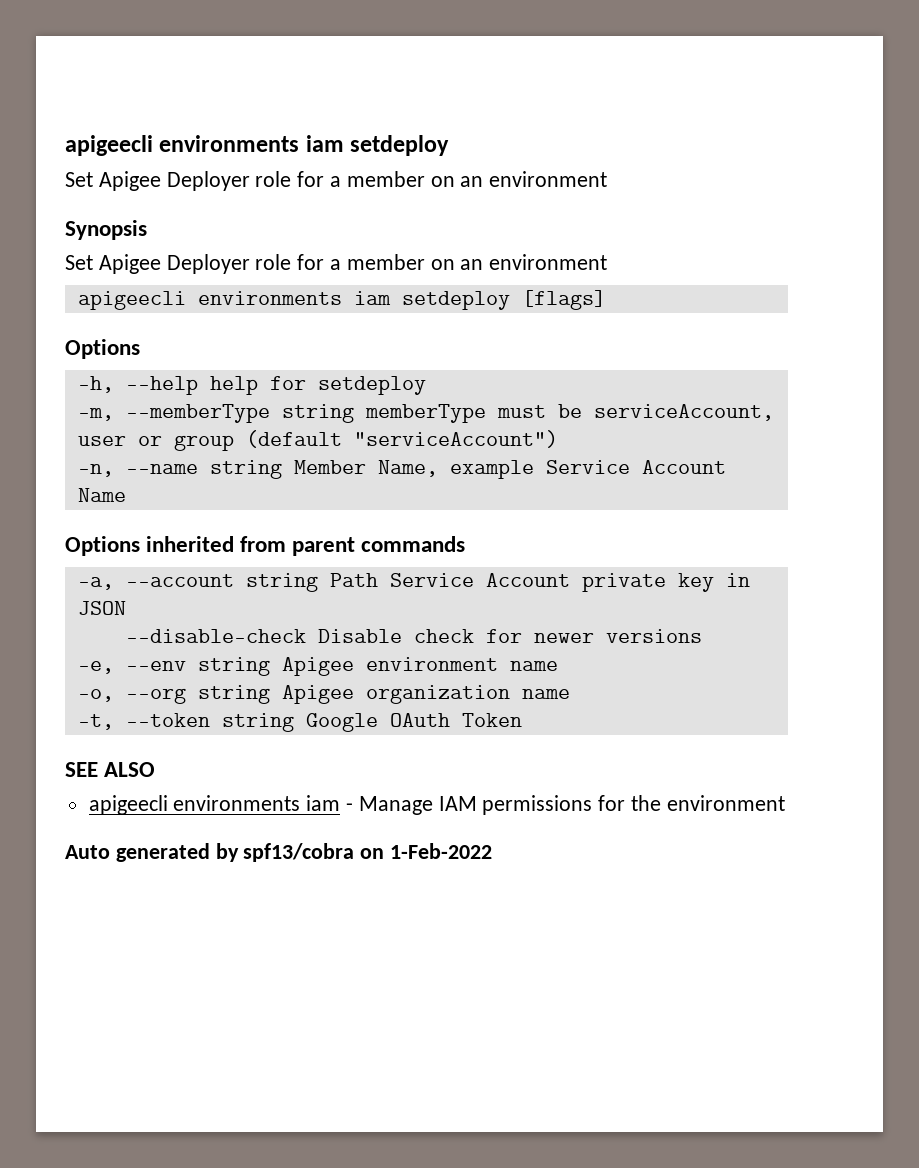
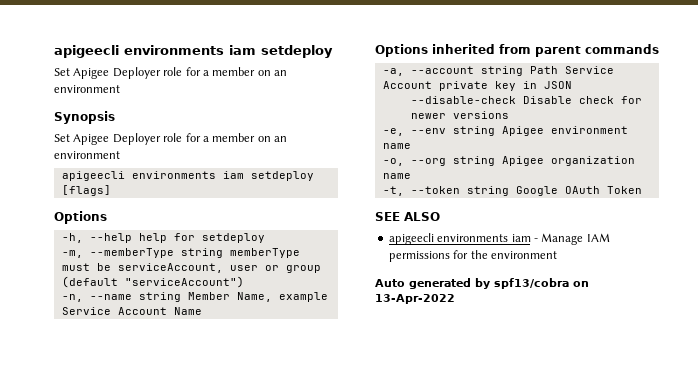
[390,843,493,859] 1-Feb-2022 -> [375,294,455,304] 13-Apr-2022

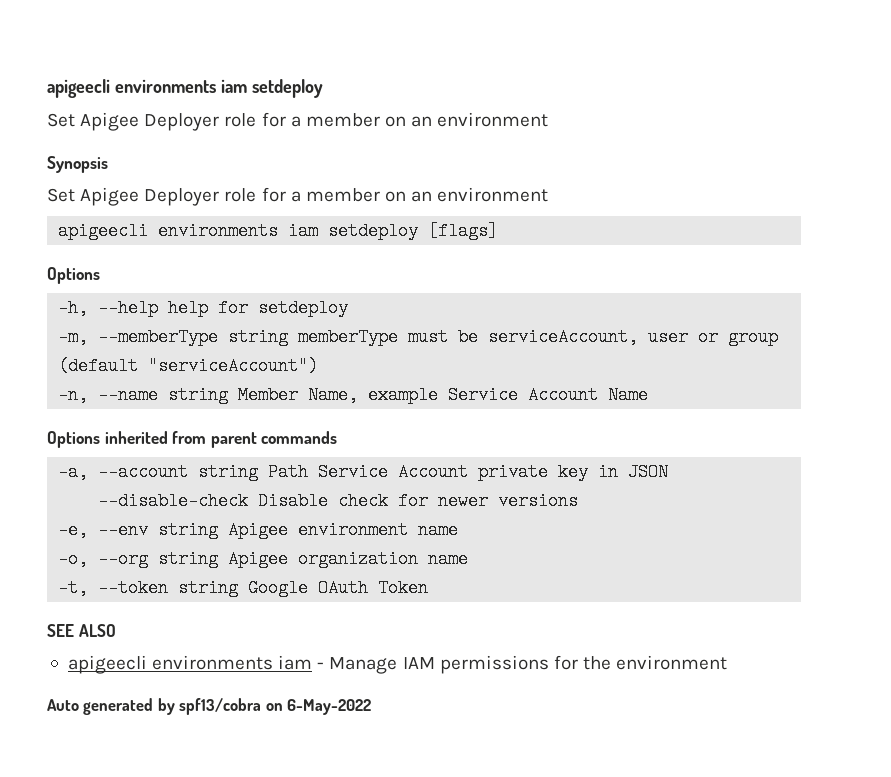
[375,294,455,304] 13-Apr-2022 -> [287,699,372,715] 6-May-2022

